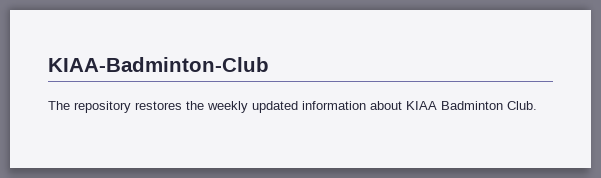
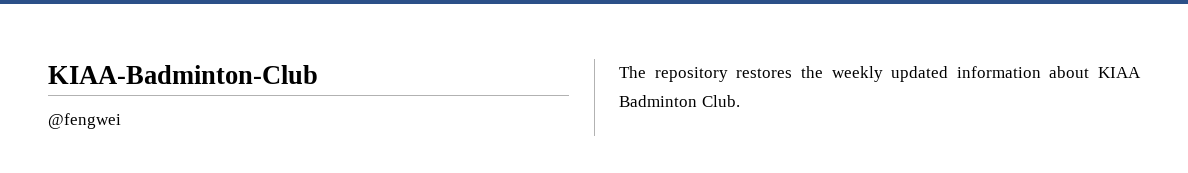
(269, 64) none -> [48,113,121,129] // @fengwei

